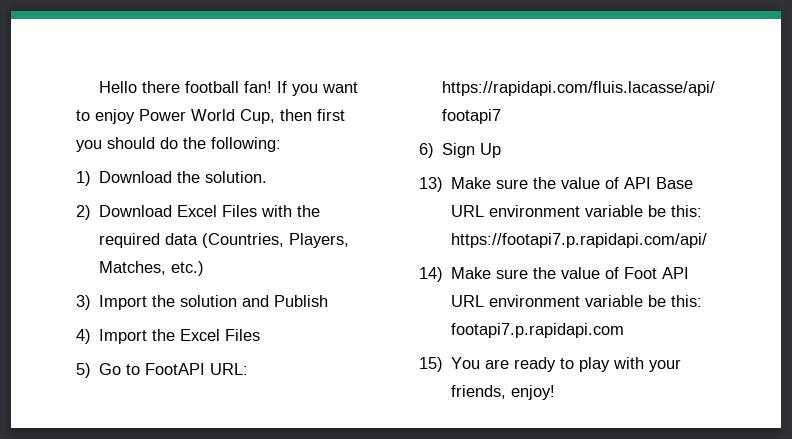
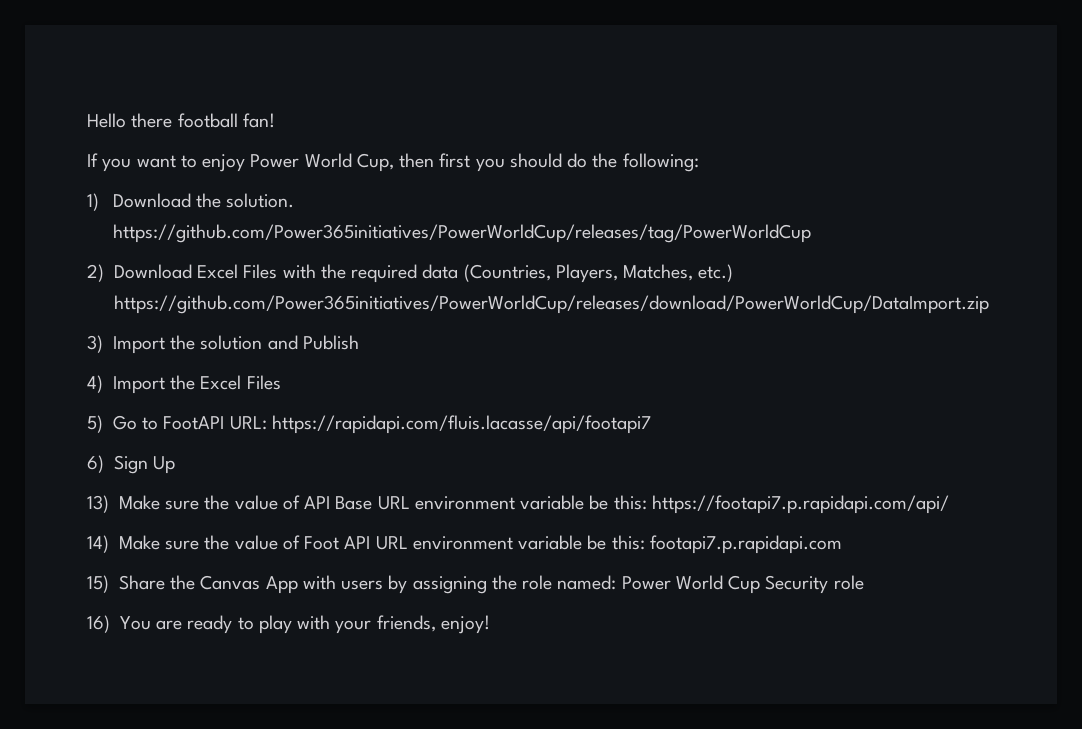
(273, 87) none -> (275, 120) //
(268, 177) none -> [112,224,811,243] https://github.com/Power365initiatives/PowerWorldCup/releases/tag/PowerWorldCup
(205, 268) none -> [113,295,989,314] https://github.com/Power365initiatives/PowerWorldCup/releases/download/PowerWorldCup/DataImport.zip
(443, 364) none -> [118,575,864,594] [87,615,110,633] Share the Canvas App with users by assigning the role named: Power World Cup Security role // 16)

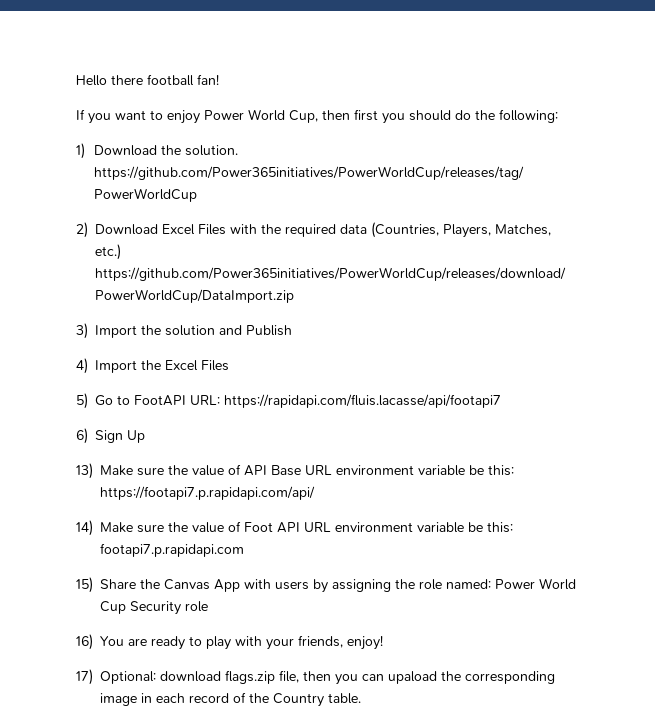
(490, 624) none -> [76,669,555,685] [100,692,361,707] // 17) Optional: download flags.zip file, then you can upaload the corresponding image in each record of the Country table.

